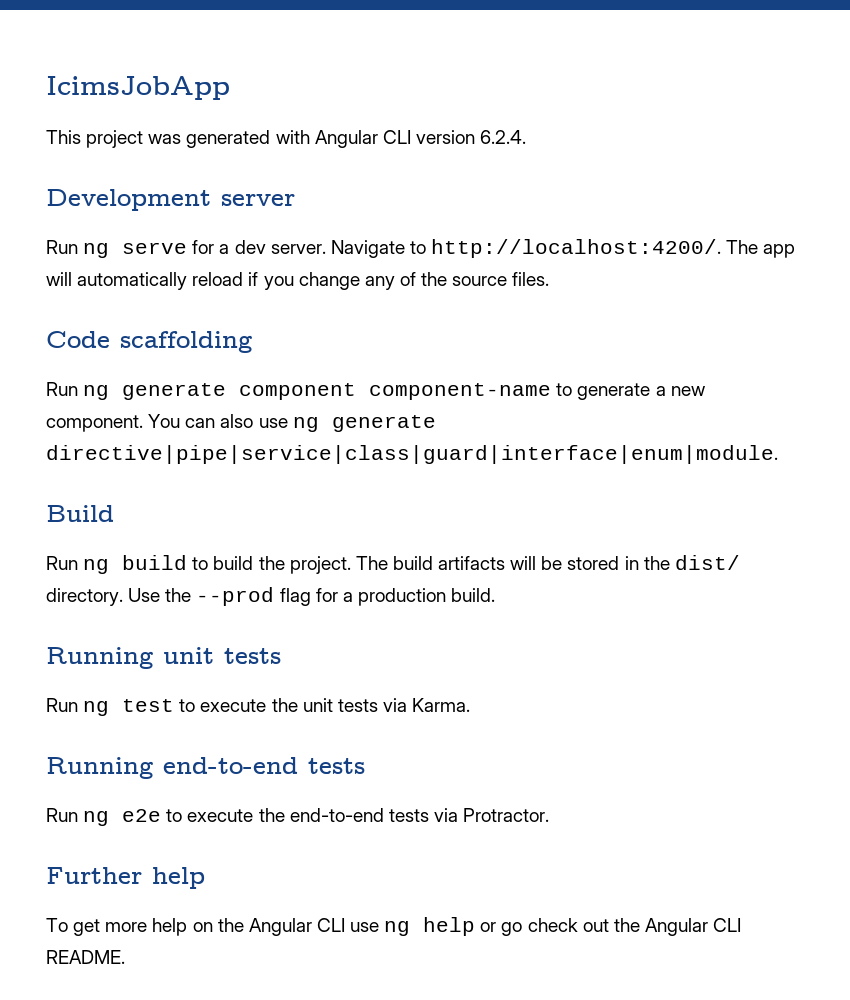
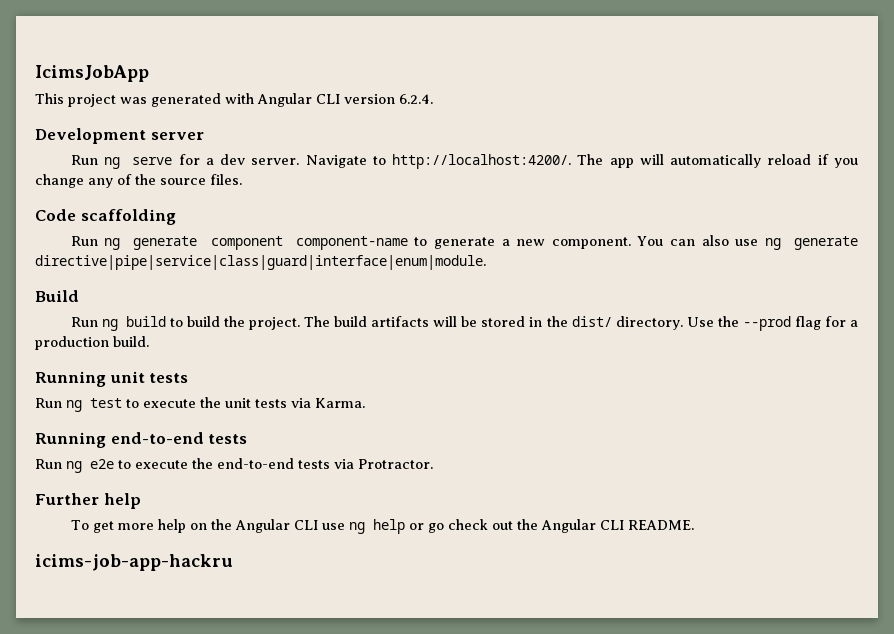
(125, 957) none -> [35,554,233,571] // icims-job-app-hackru

